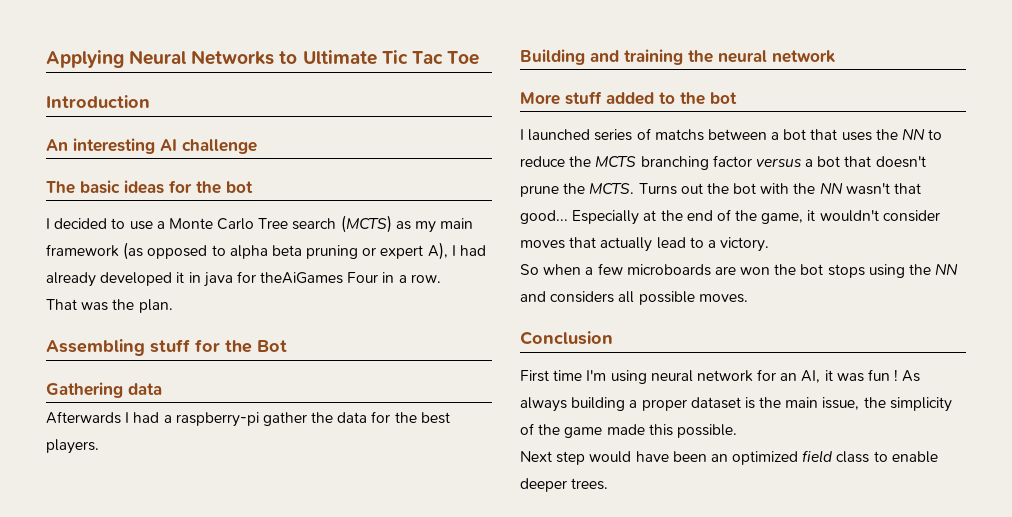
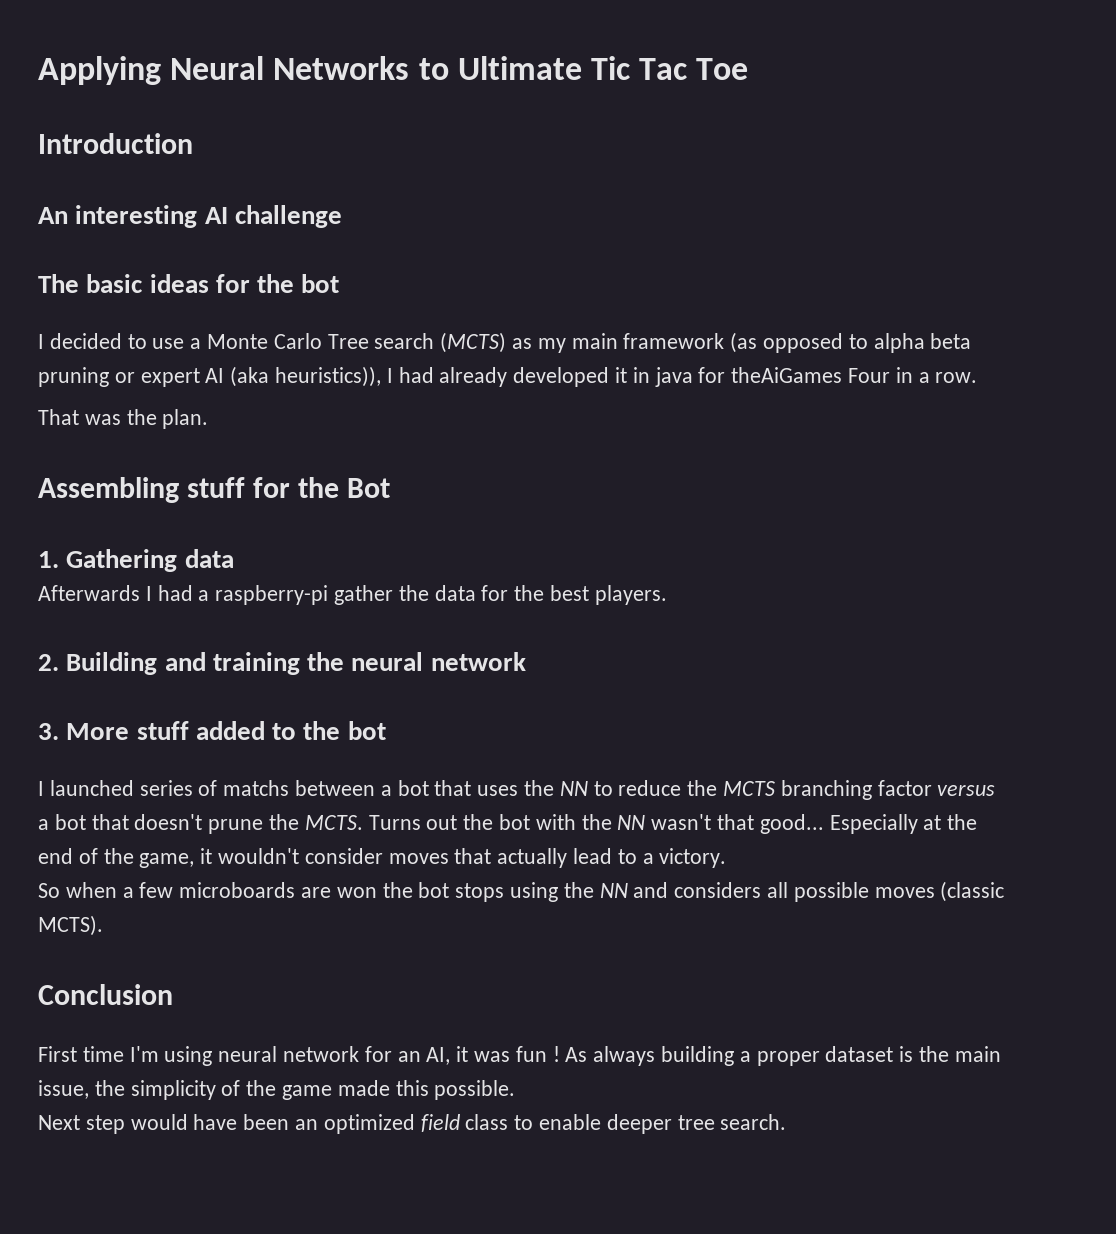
[427,242,448,260] A), -> [205,366,382,387] AI (aka heuristics)),
(287, 346) none -> [38,551,59,568] 1.
(99, 446) none -> [38,654,59,671] 2.
(835, 56) none -> [38,723,59,740] 3.
[698,294,748,303] moves. -> [874,881,1005,902] [38,915,103,936] moves (classic MCTS).
[571,478,609,490] trees. -> [677,1114,787,1130] tree search.

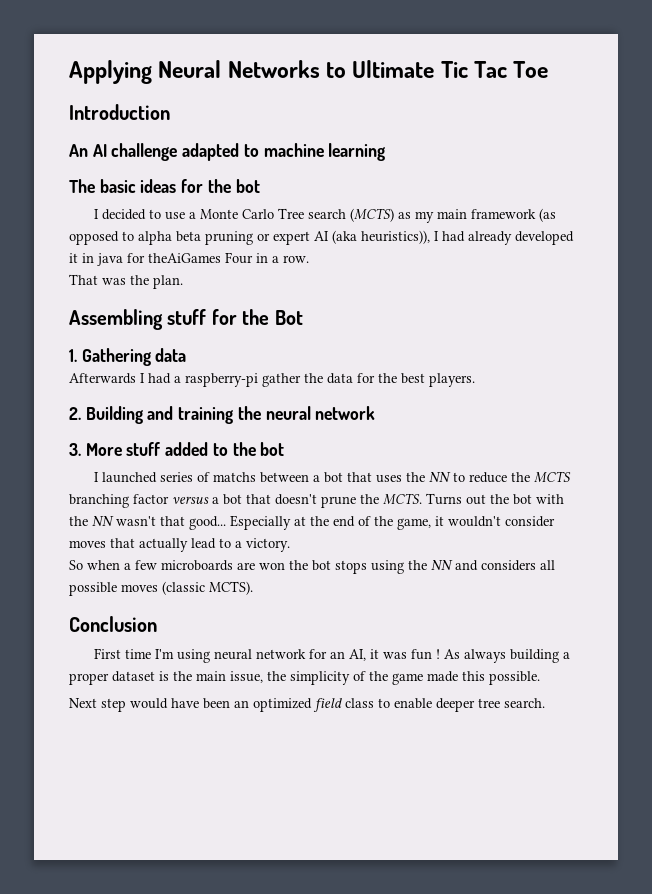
[75,205,198,228] interesting -> (88, 150) none
(342, 216) none -> [182,143,386,161] adapted to machine learning

